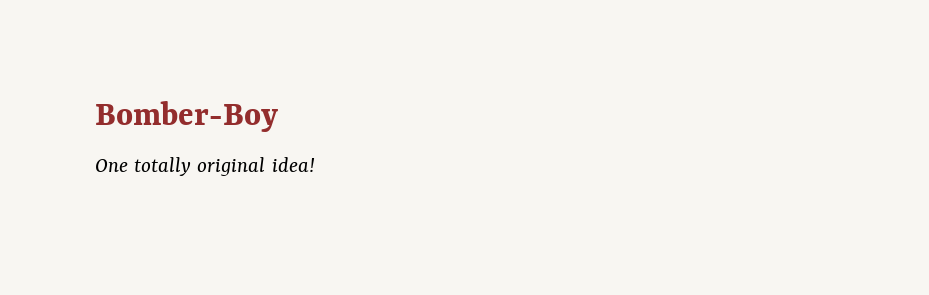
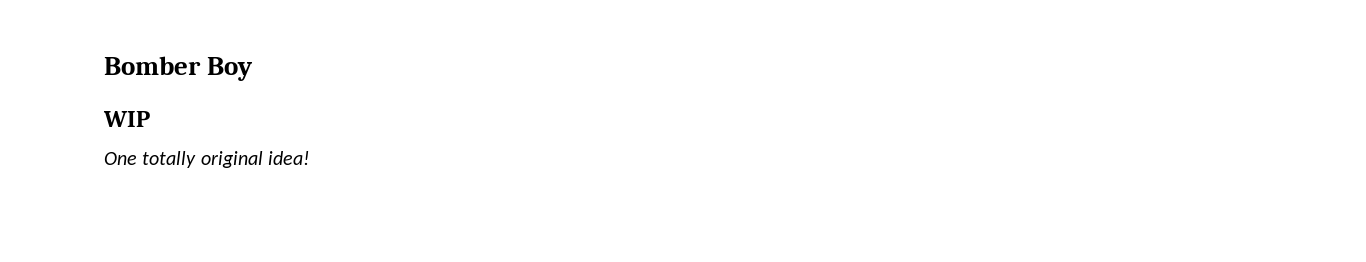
[95,101,278,132] Bomber-Boy -> [104,56,254,81] [103,111,150,127] Bomber Boy // WIP

